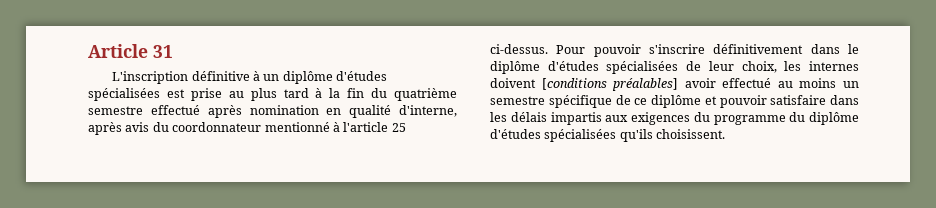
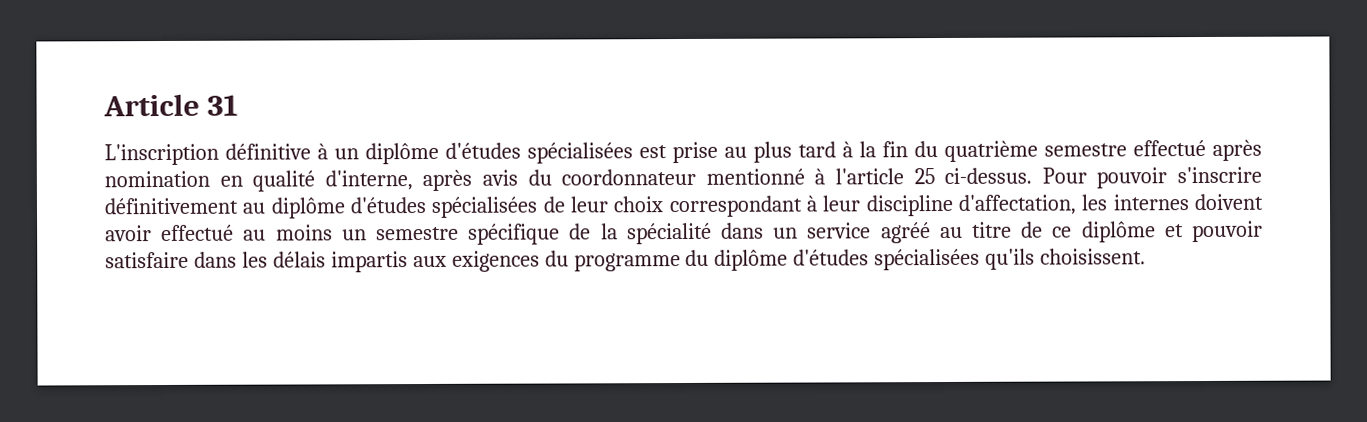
[810,44,859,54] dans le -> [242,202,267,214] au
[741,61,777,73] choix, -> [613,194,1077,218] choix correspondant à leur discipline d'affectation,
[541,78,679,91] [conditions préalables] -> (1264, 202) none
(631, 100) none -> [600,221,1044,245] la spécialité dans un service agréé au titre de

